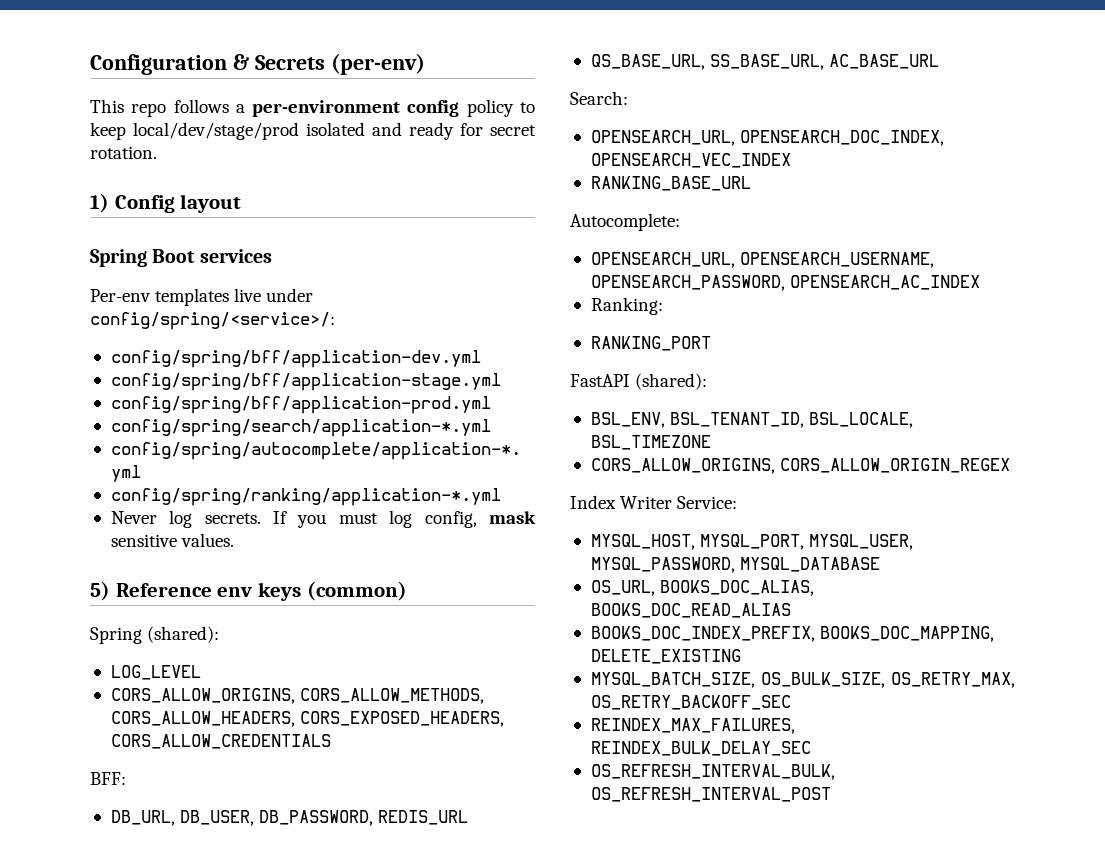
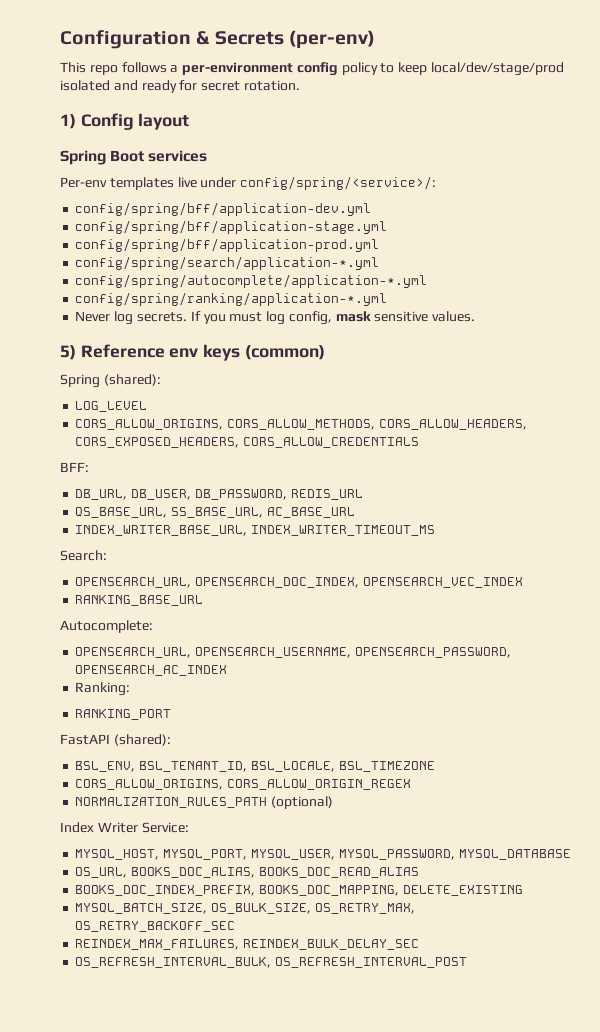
(940, 61) none -> [75,525,436,536] // INDEX_WRITER_BASE_URL, INDEX_WRITER_TIMEOUT_MS
(1011, 465) none -> [75,796,334,809] // NORMALIZATION_RULES_PATH (optional)

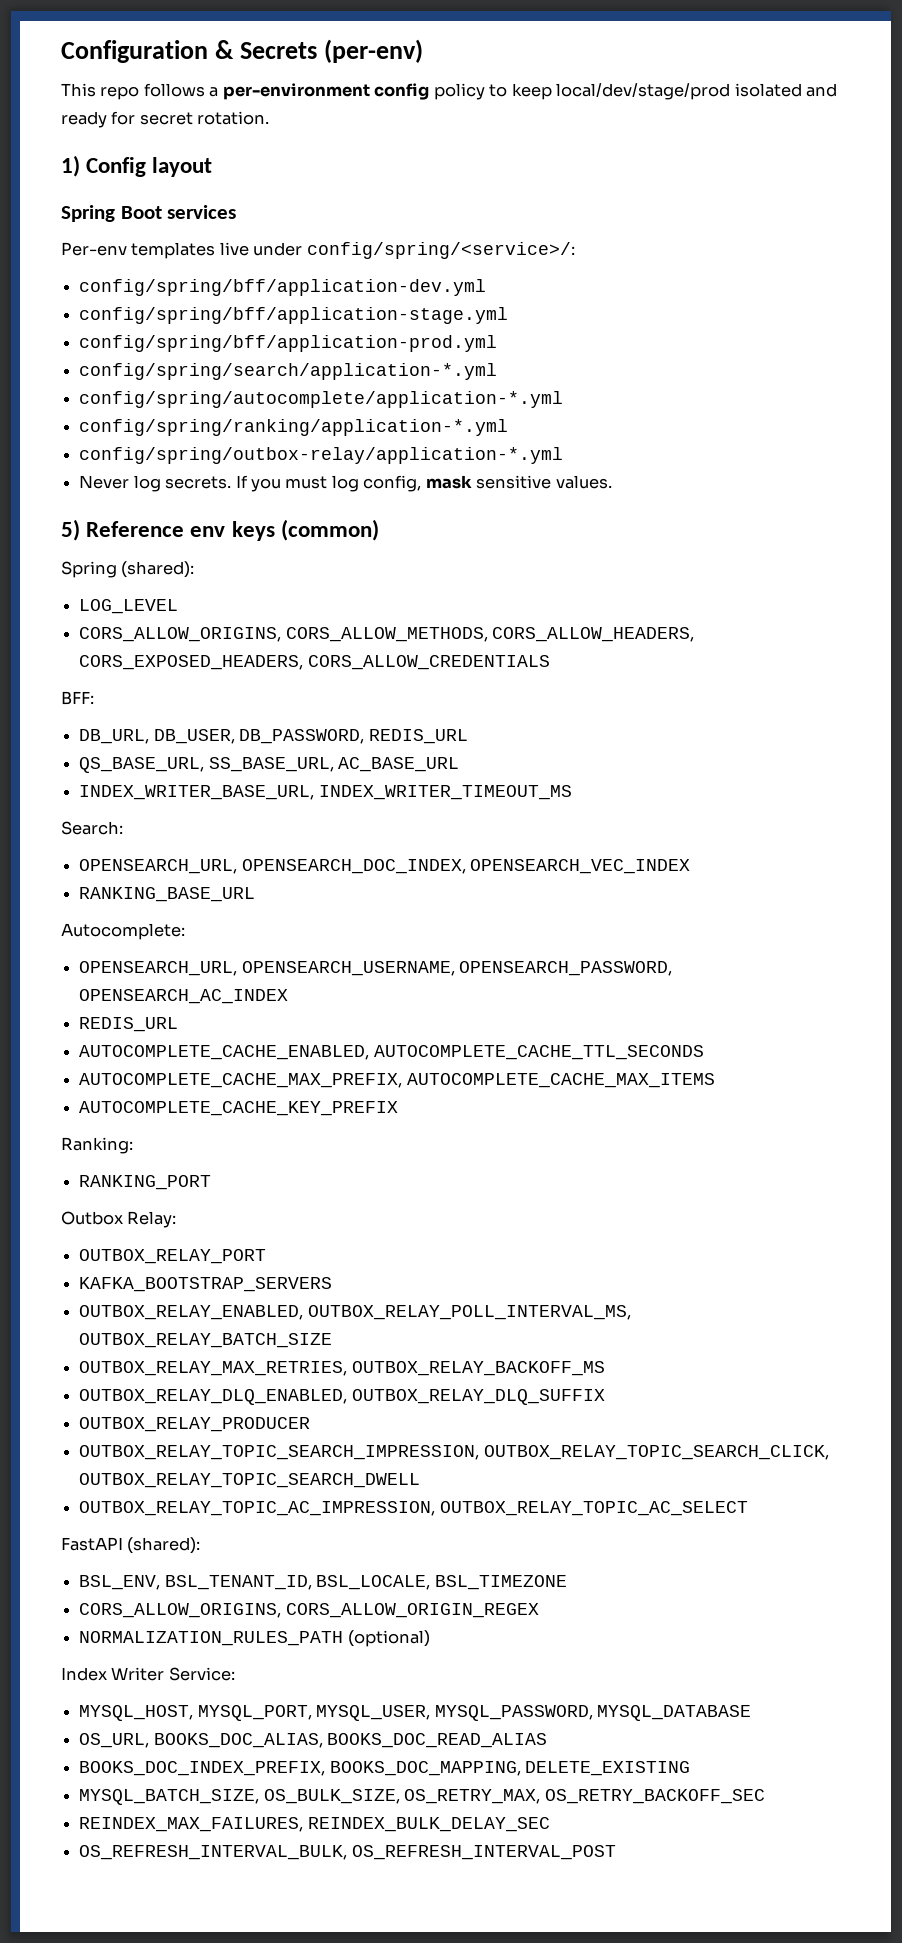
(388, 299) none -> [79,447,564,464] // config/spring/outbox-relay/application-*.yml
[75,682,131,696] [75,709,172,720] Ranking: // RANKING_PORT -> [79,1017,179,1032] [79,1045,704,1060] [79,1073,715,1088] [79,1101,399,1116] [61,1137,133,1154] [79,1175,212,1190] [61,1211,177,1228] [79,1249,267,1264] [79,1277,333,1292] [79,1305,631,1320] [79,1333,333,1348] [79,1361,605,1376] [79,1389,605,1405] [79,1417,311,1432] [79,1445,829,1460] [79,1473,421,1488] [79,1501,748,1516] REDIS_URL // AUTOCOMPLETE_CACHE_ENABLED, AUTOCOMPLETE_CACHE_TTL_SECONDS // AUTOCOMPLETE_CACHE_MAX_PREFIX, AUTOCOMPLETE_CACHE_MAX_ITEMS // AUTOCOMPLETE_CACHE_KEY_PREFIX // Ranking: // RANKING_PORT // Outbox Relay: // OUTBOX_RELAY_PORT // KAFKA_BOOTSTRAP_SERVERS // OUTBOX_RELAY_ENABLED, OUTBOX_RELAY_POLL_INTERVAL_MS, OUTBOX_RELAY_BATCH_SIZE // OUTBOX_RELAY_MAX_RETRIES, OUTBOX_RELAY_BACKOFF_MS // OUTBOX_RELAY_DLQ_ENABLED, OUTBOX_RELAY_DLQ_SUFFIX // OUTBOX_RELAY_PRODUCER // OUTBOX_RELAY_TOPIC_SEARCH_IMPRESSION, OUTBOX_RELAY_TOPIC_SEARCH_CLICK, OUTBOX_RELAY_TOPIC_SEARCH_DWELL // OUTBOX_RELAY_TOPIC_AC_IMPRESSION, OUTBOX_RELAY_TOPIC_AC_SELECT

